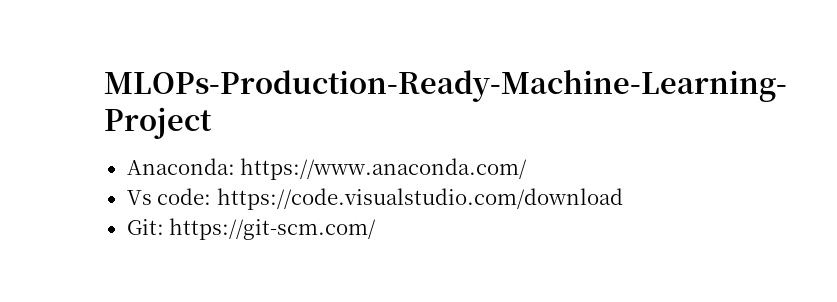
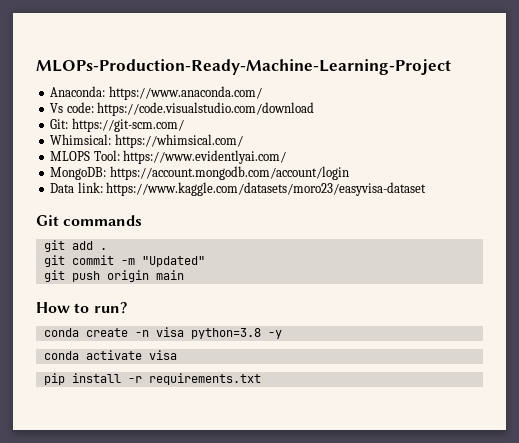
(377, 229) none -> [50,134,243,148] [50,150,287,164] [50,166,349,180] [50,182,427,196] [36,215,143,226] [43,240,107,252] [43,255,205,267] [43,270,184,282] [36,302,127,314] [43,327,282,339] [43,350,177,360] [43,373,261,385] // Whimsical: https://whimsical.com/ // MLOPS Tool: https://www.evidentlyai.com/ // MongoDB: https://account.mongodb.com/account/login // Data link: https://www.kaggle.com/datasets/moro23/easyvisa-dataset // Git commands // git add . // git commit -m "Updated" // git push origin main // How to run? // conda create -n visa python=3.8 -y // conda activate visa // pip install -r requirements.txt

